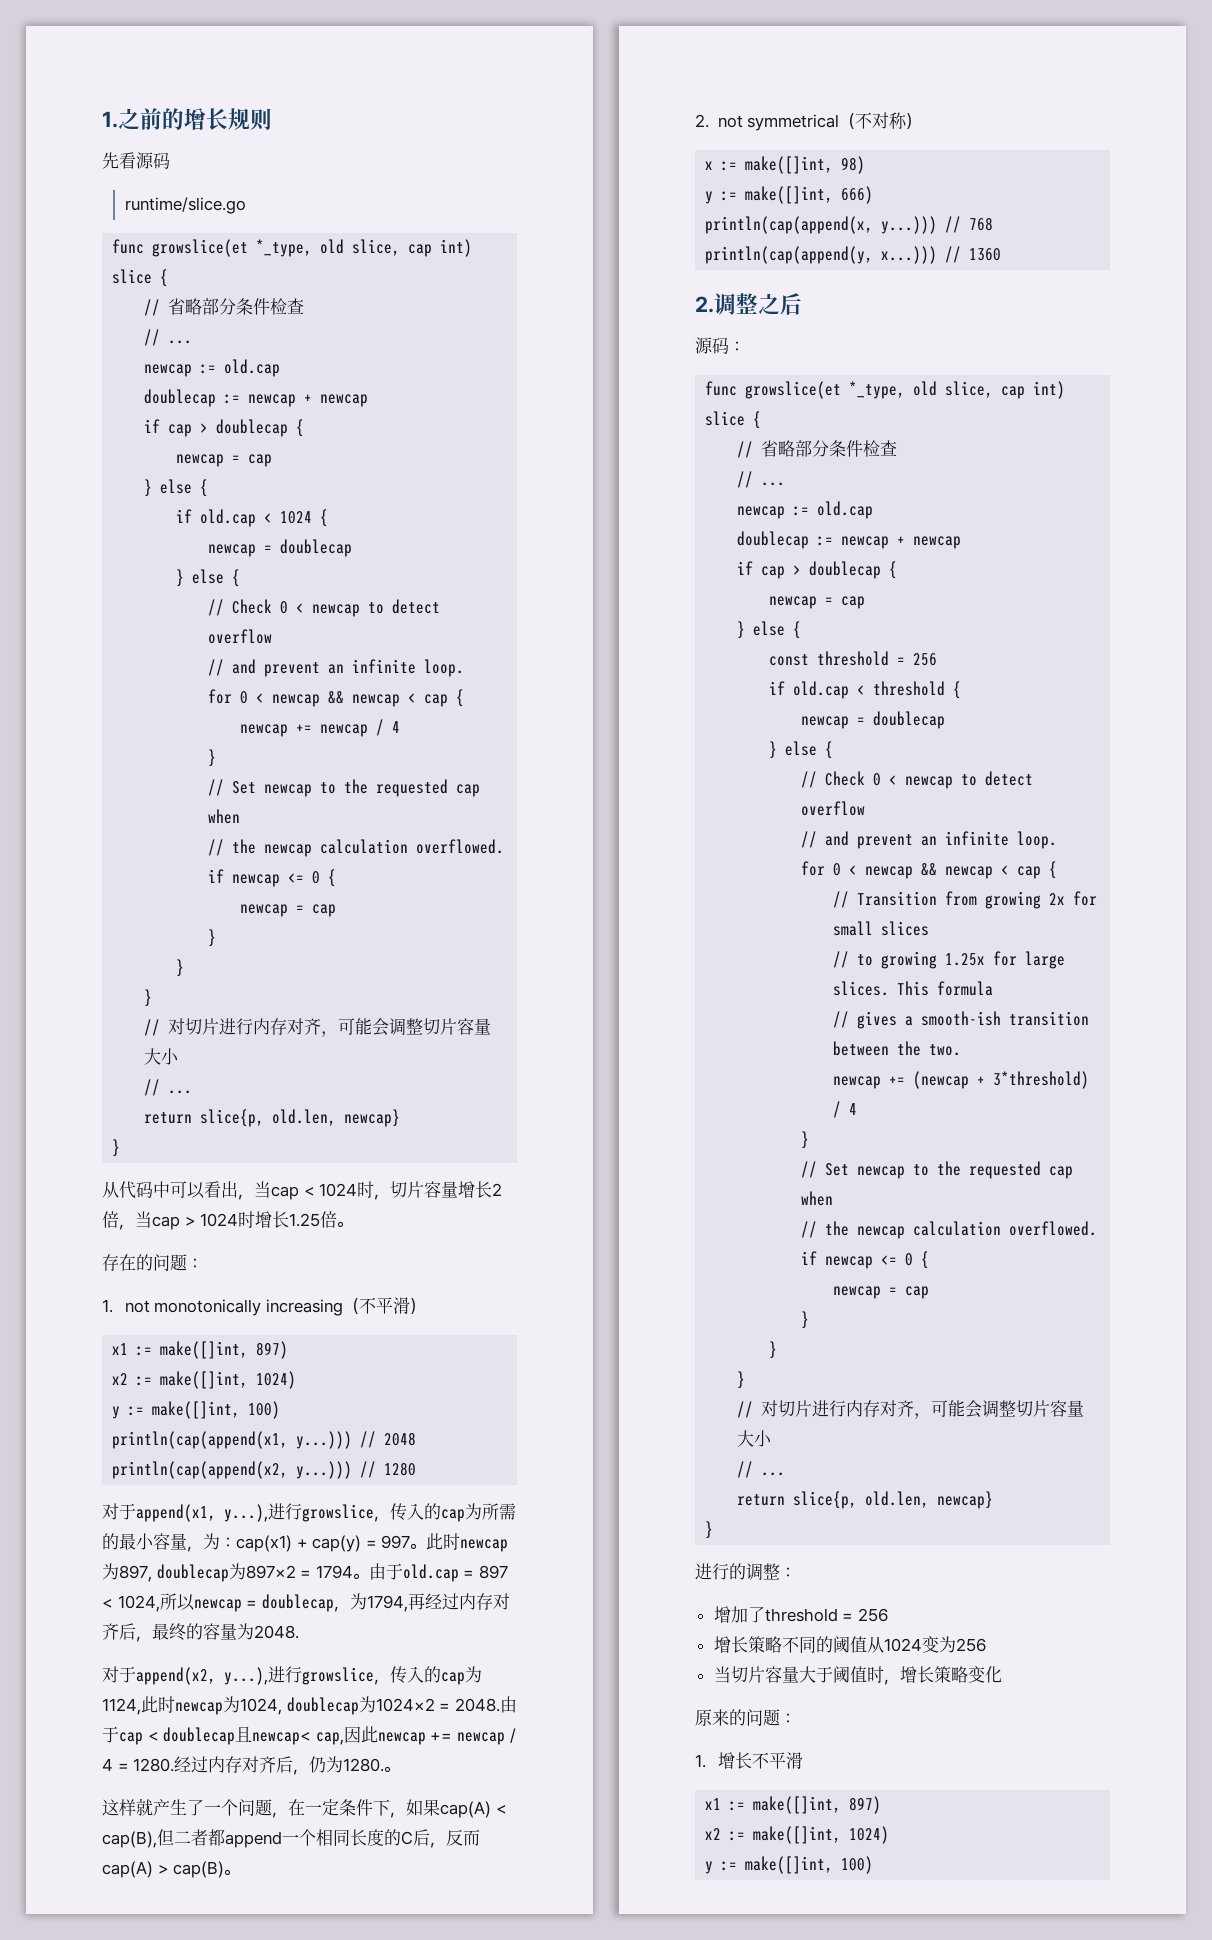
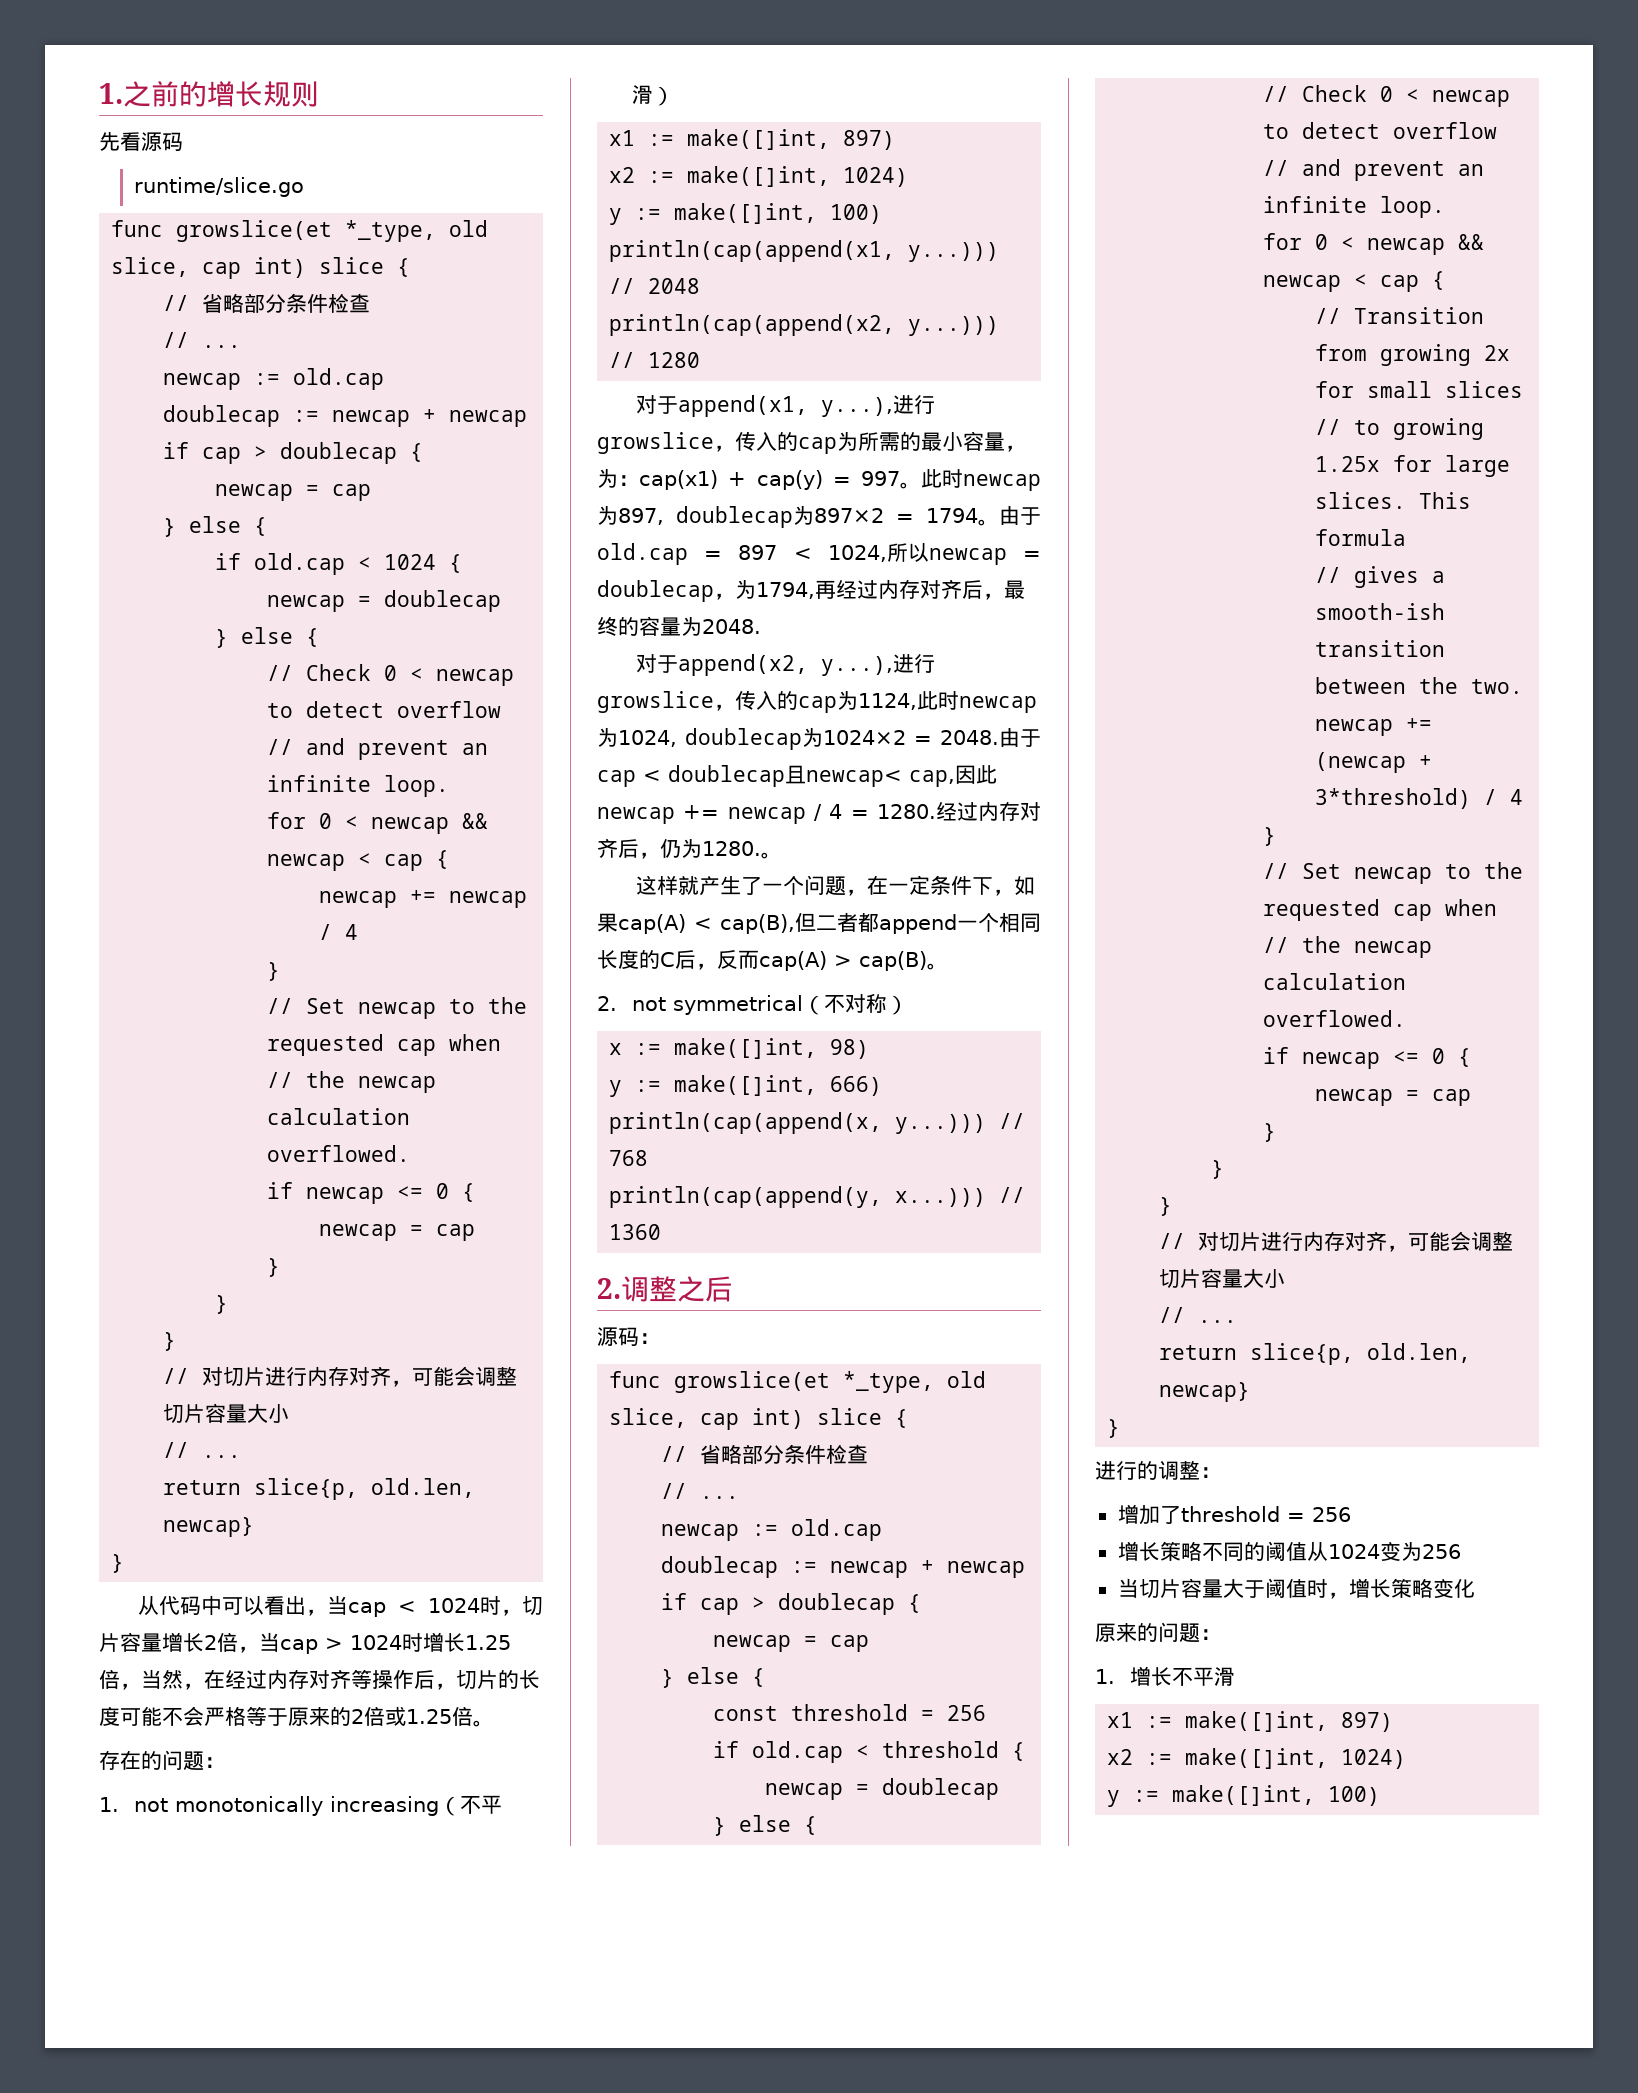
(338, 1219) none -> [120,1669,540,1690] [99,1706,473,1726] ，当然，在经过内存对齐等操作后，切片的长度可能不会严格等于原来的2倍或1.25倍

